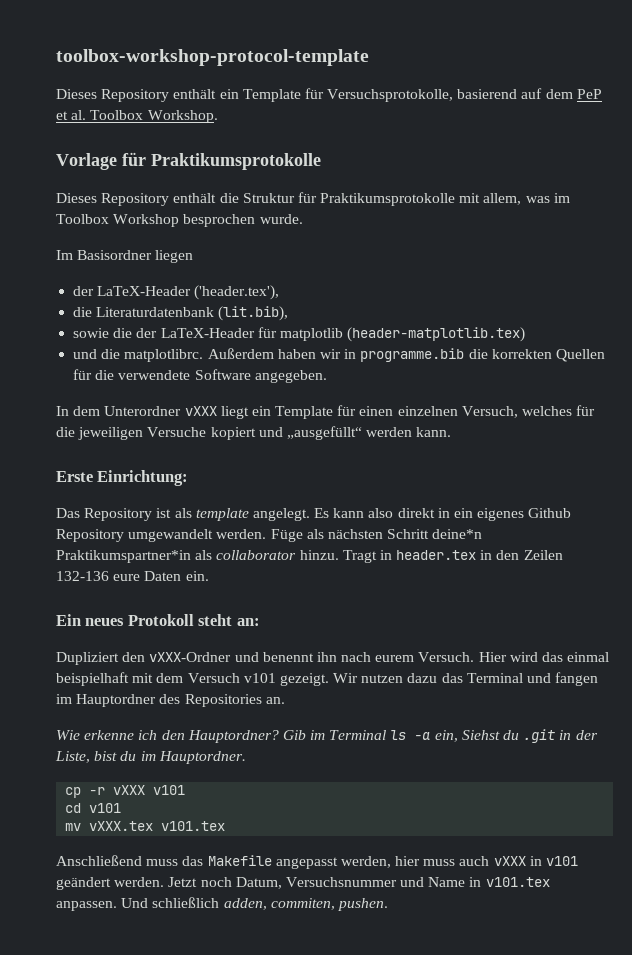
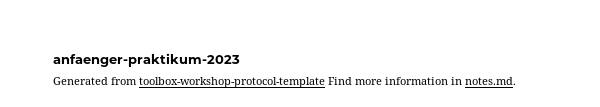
[56,49,369,66] [56,88,602,102] [56,110,218,123] [56,152,321,170] [56,192,570,206] [56,214,303,227] [56,250,194,263] [73,285,280,300] [73,306,289,321] [73,327,526,342] [73,348,605,362] [73,369,327,383] [56,405,596,419] [56,426,452,440] [56,470,189,486] [56,508,572,521] [56,529,483,542] [56,550,563,563] [56,571,209,581] [56,614,260,626] [56,652,610,665] [56,672,599,686] [56,694,285,707] [56,729,598,743] [55,751,246,764] [65,785,186,798] [65,803,122,813] [65,821,226,831] [56,855,579,869] [56,877,550,890] [56,897,388,911] toolbox-workshop-protocol-template // Dieses Repository enthält ein Template für Versuchsprotokolle, basierend auf dem PeP et al. Toolbox Workshop. // Vorlage für Praktikumsprotokolle // Dieses Repository enthält die Struktur für Praktikumsprotokolle mit allem, was im Toolbox Workshop besprochen wurde. // Im Basisordner liegen // der LaTeX-Header ('header.tex'), // die Literaturdatenbank (lit.bib), // sowie die der LaTeX-Header für matplotlib (header-matplotlib.tex) // und die matplotlibrc. Außerdem haben wir in programme.bib die korrekten Quellen für die verwendete Software angegeben. // In dem Unterordner vXXX liegt ein Template für einen einzelnen Versuch, welches für die jeweiligen Versuche kopiert und „ausgefüllt“ werden kann. // Erste Einrichtung: // Das Repository ist als template angelegt. Es kann also direkt in ein eigenes Github Repository umgewandelt werden. Füge als nächsten Schritt deine*n Praktikumspartner*in als collaborator hinzu. Tragt in header.tex in den Zeilen 132-136 eure Daten ein. // Ein neues Protokoll steht an: // Dupliziert den vXXX-Ordner und benennt ihn nach eurem Versuch. Hier wird das einmal beispielhaft mit dem Versuch v101 gezeigt. Wir nutzen dazu das Terminal und fangen im Hauptordner des Repositories an. // Wie erkenne ich den Hauptordner? Gib im Terminal ls -a ein, Siehst du .git in der Liste, bist du im Hauptordner. // cp -r vXXX v101 // cd v101 // mv vXXX.tex v101.tex // Anschließend muss das Makefile angepasst werden, hier muss auch vXXX in v101 geändert werden. Jetzt noch Datum, Versuchsnummer und Name in v101.tex anpassen. Und schließlich adden, commiten, pushen. -> [53,53,240,67] [53,77,516,88] anfaenger-praktikum-2023 // Generated from toolbox-workshop-protocol-template Find more information in notes.md.

